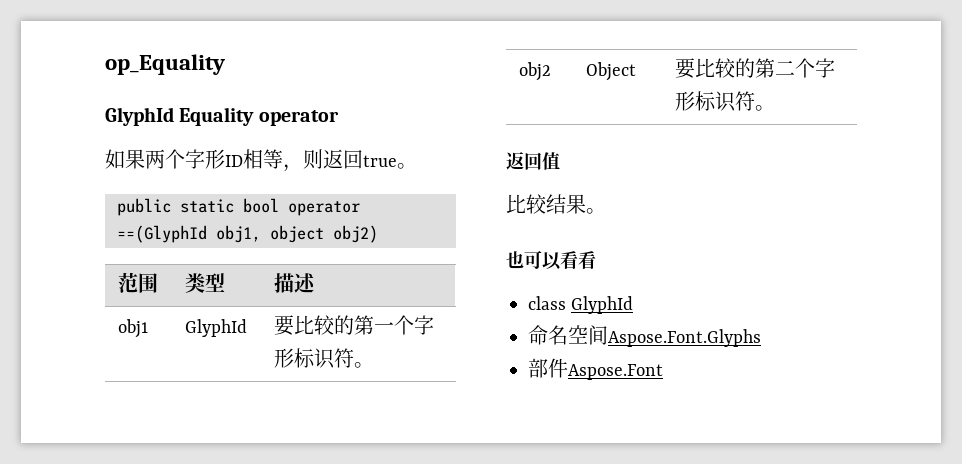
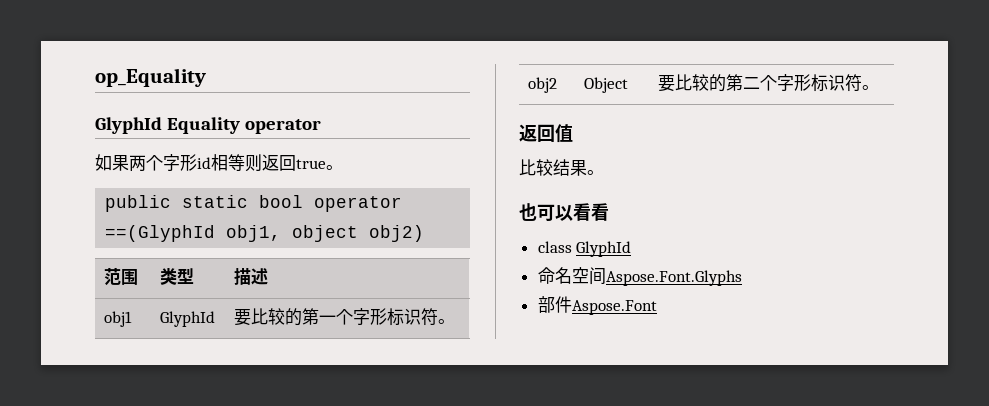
[225,149,303,172] ID相等， -> [197,154,245,171] id相等

